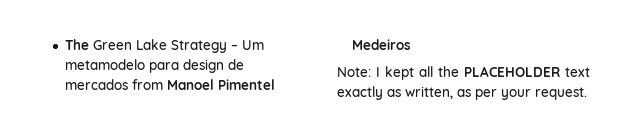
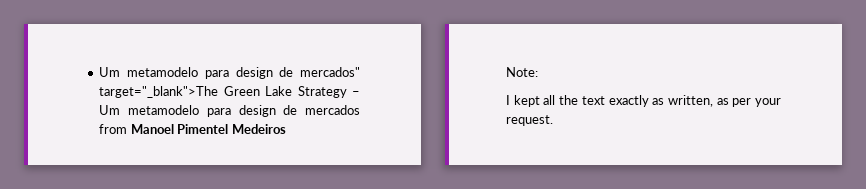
[64,39,89,50] The -> [99,67,360,79] [99,86,219,98] Um metamodelo para design de mercados" target="_blank">The
(371, 72) none -> (538, 72) //
[464,66,560,77] PLACEHOLDER -> (579, 100) none

